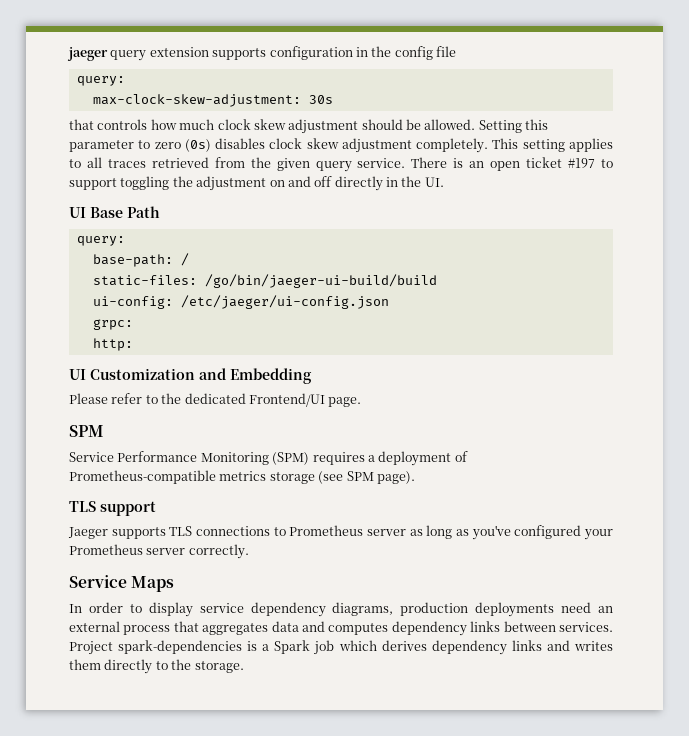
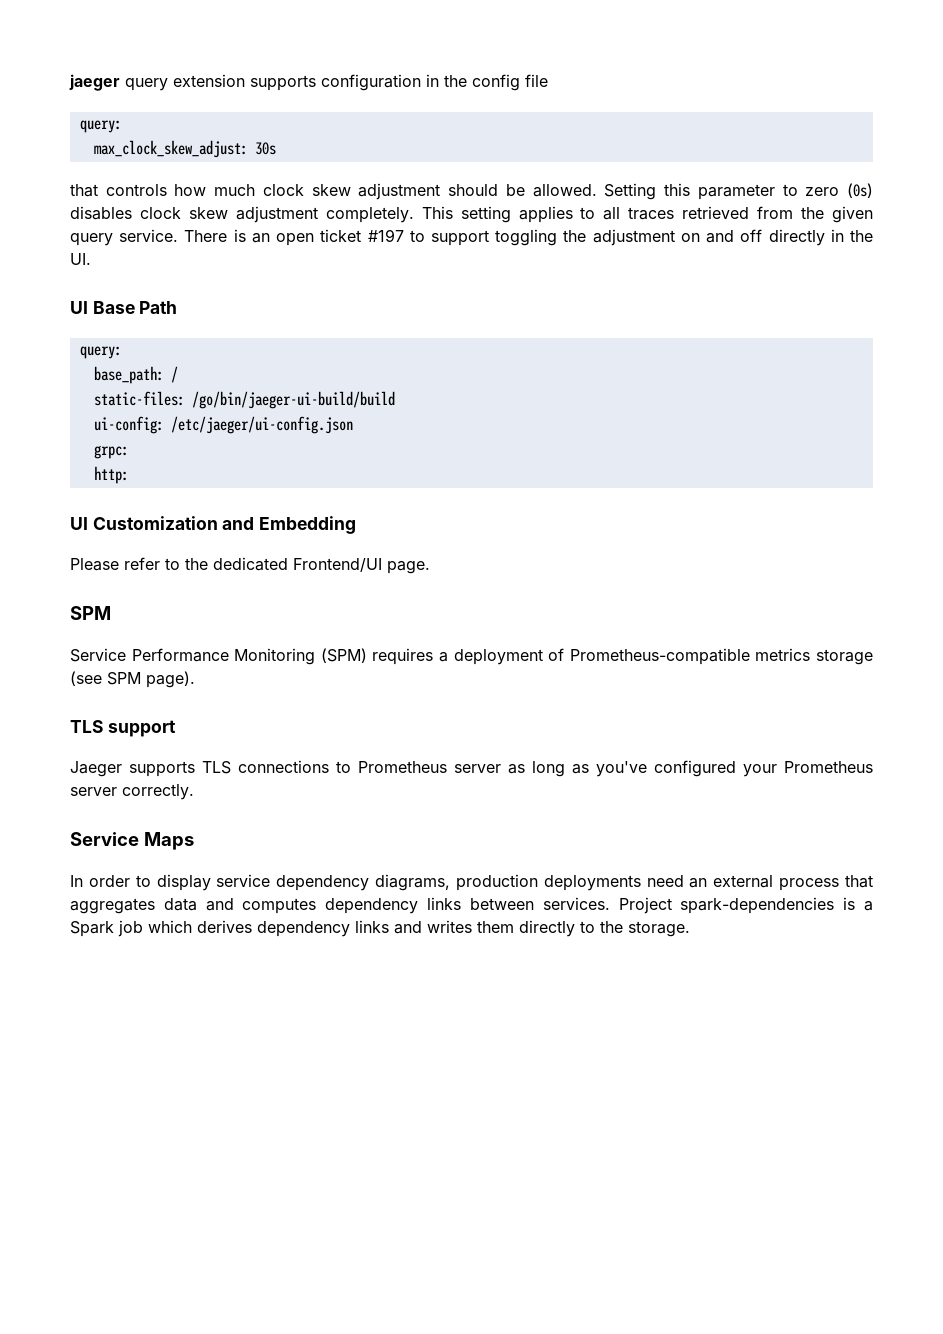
[92,94,301,107] max-clock-skew-adjustment: -> [93,140,248,158] max_clock_skew_adjust:
[92,254,173,267] base-path: -> [93,366,164,384] base_path:

